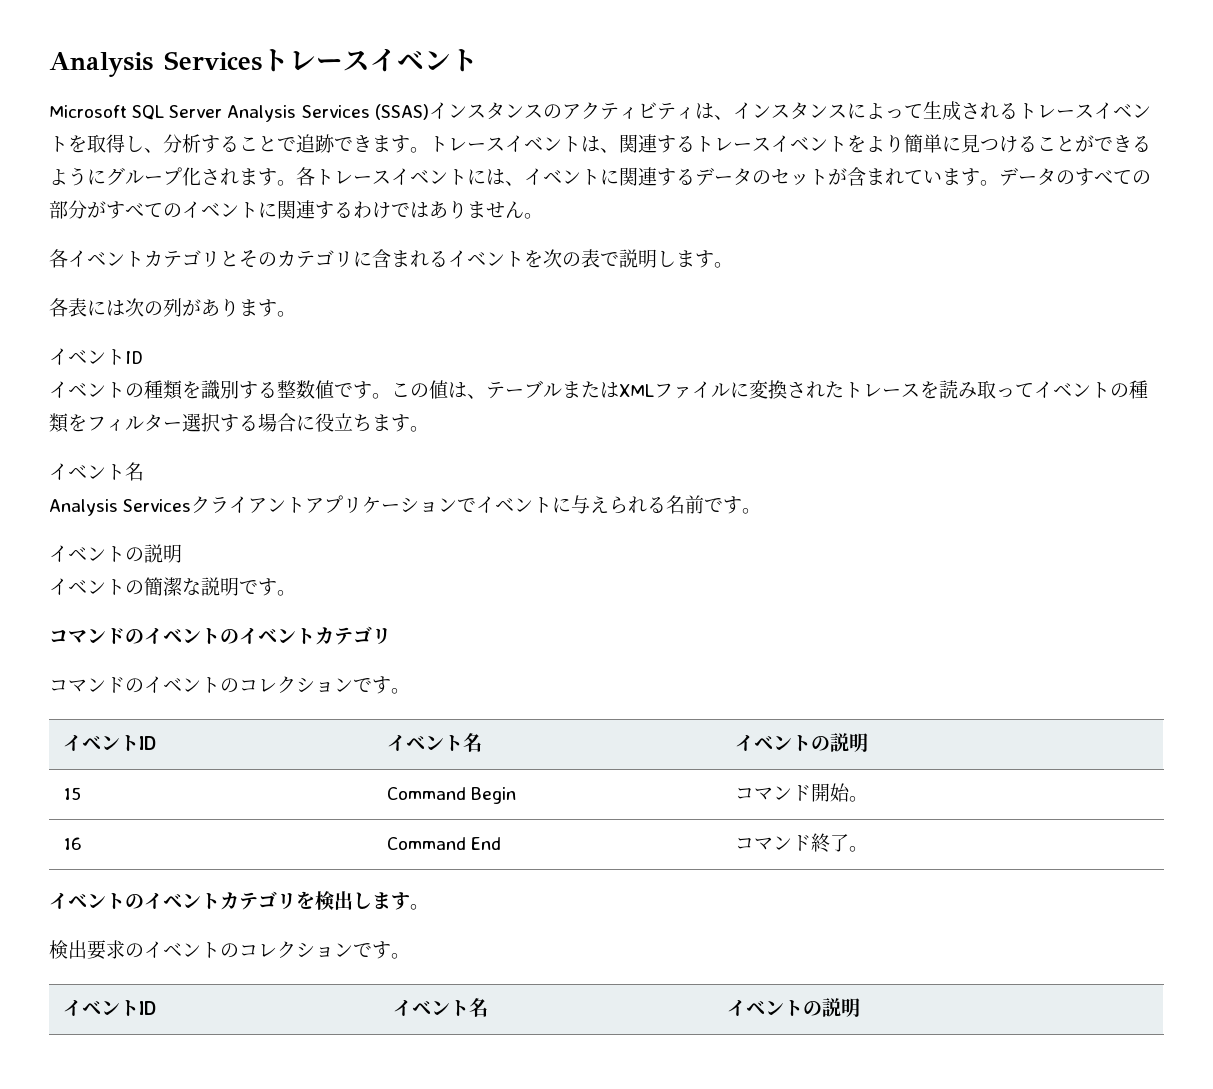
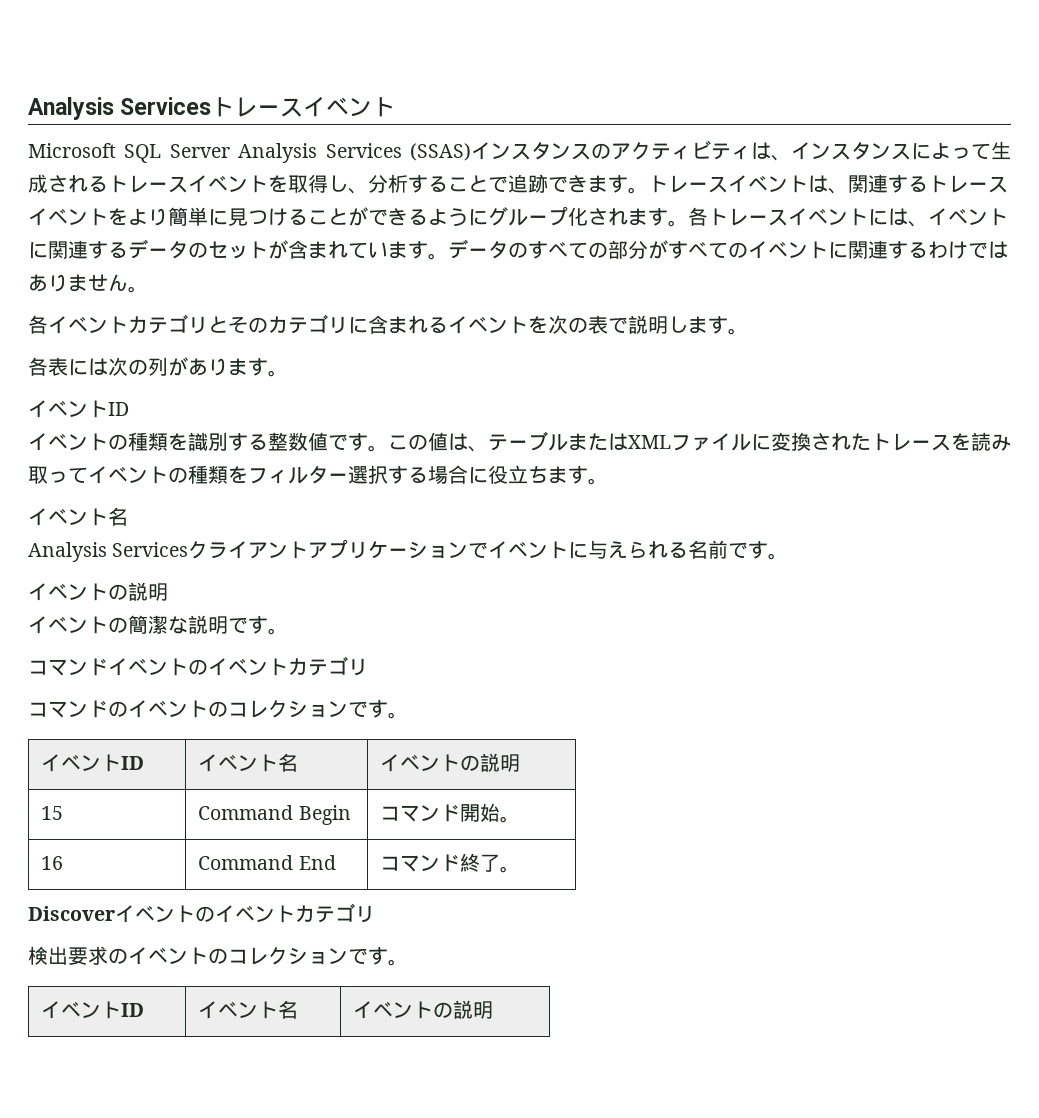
[125,629,144,644] の -> (108, 667) none
[49,891,429,910] イベントのイベントカテゴリを検出します。 -> [28,903,375,923] Discoverイベントのイベントカテゴリ

